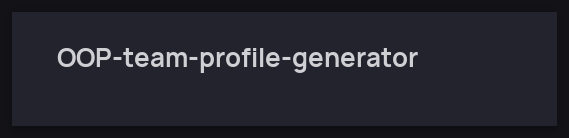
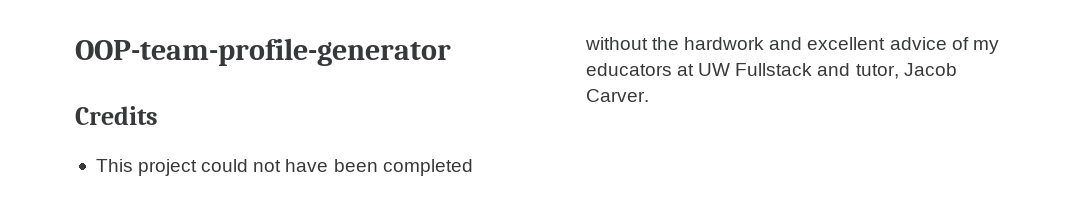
(418, 60) none -> [75,106,158,125] [95,159,473,176] [584,37,999,54] [585,63,957,79] [585,89,649,102] // Credits // This project could not have been completed without the hardwork and excellent advice of my educators at UW Fullstack and tutor, Jacob Carver.

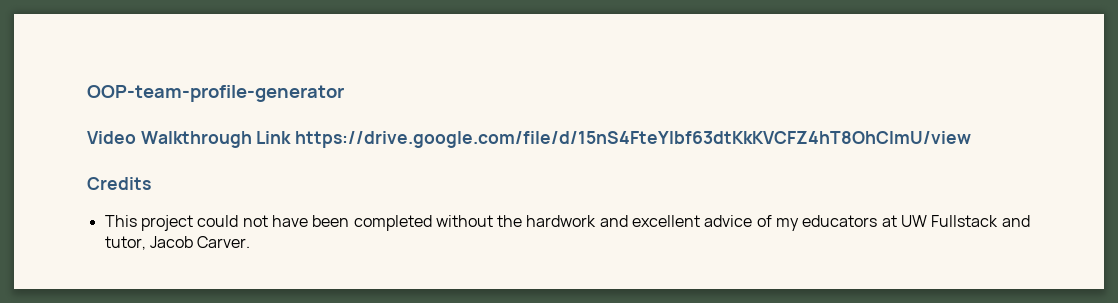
(451, 52) none -> [87,131,972,148] // Video Walkthrough Link https://drive.google.com/file/d/15nS4FteYlbf63dtKkKVCFZ4hT8OhClmU/view

